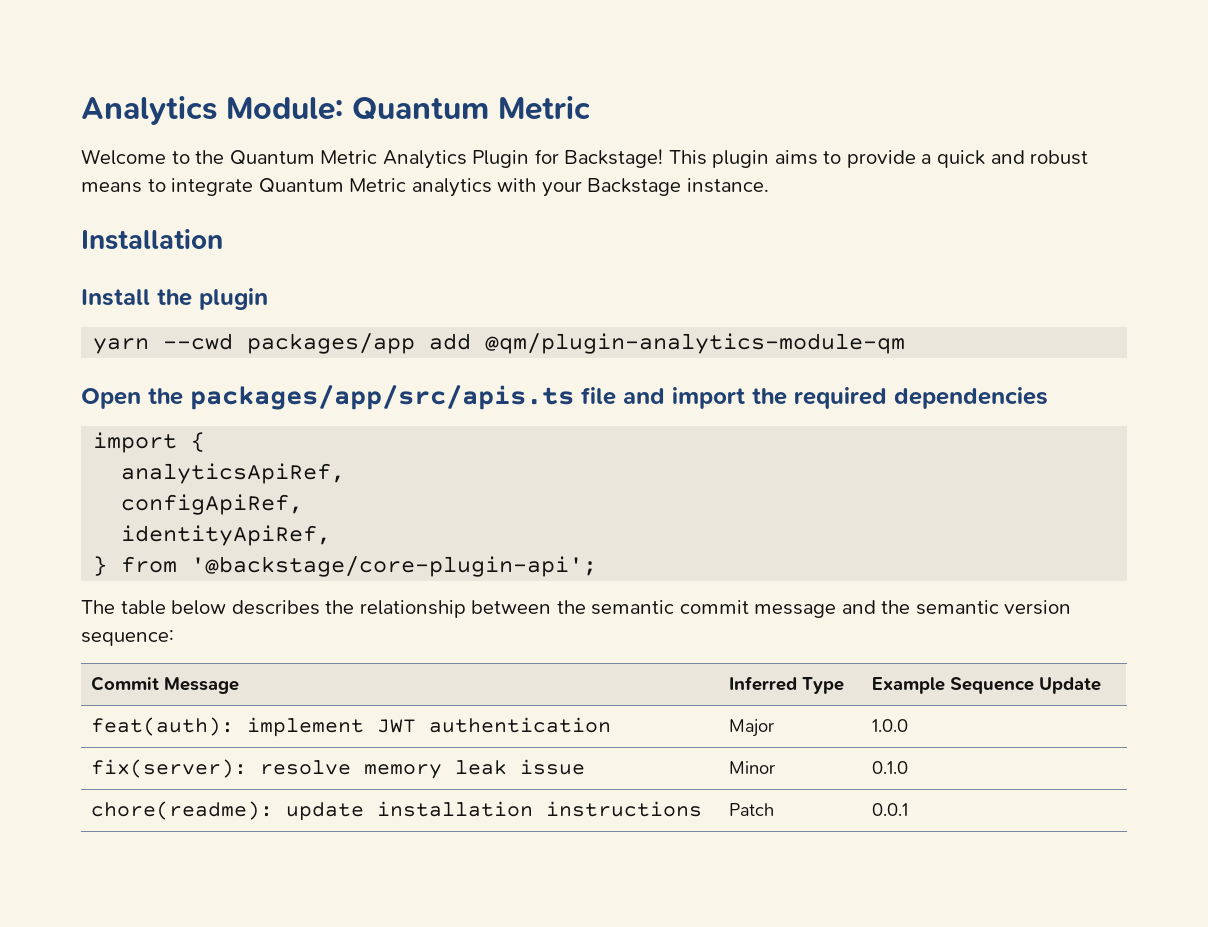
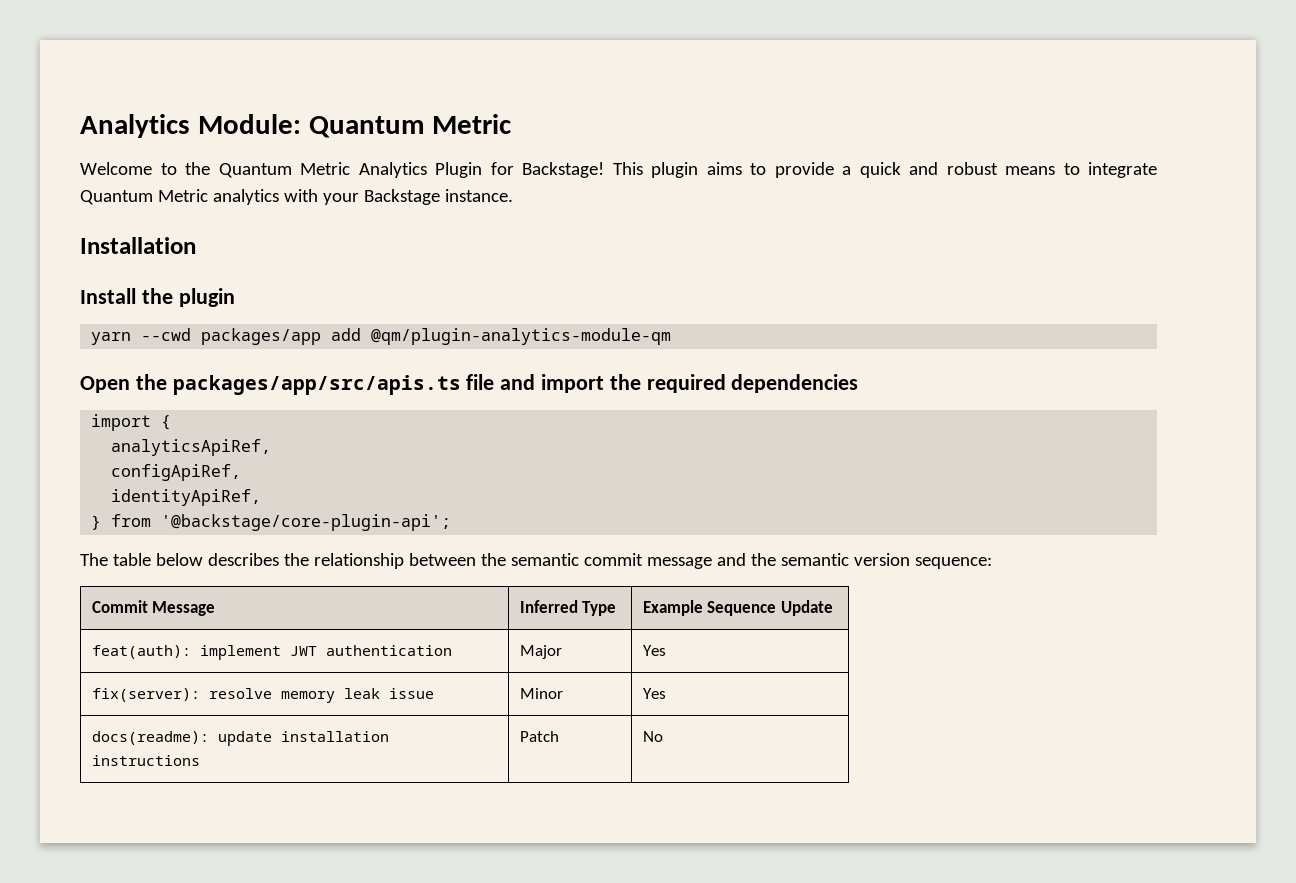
[871,719,908,732] 1.0.0 -> [642,645,666,656] Yes
[871,761,908,774] [90,801,273,820] 0.1.0 // chore(readme): -> [642,688,666,699] [91,731,209,745] Yes // docs(readme):
[871,803,908,816] 0.0.1 -> [642,731,663,742] No

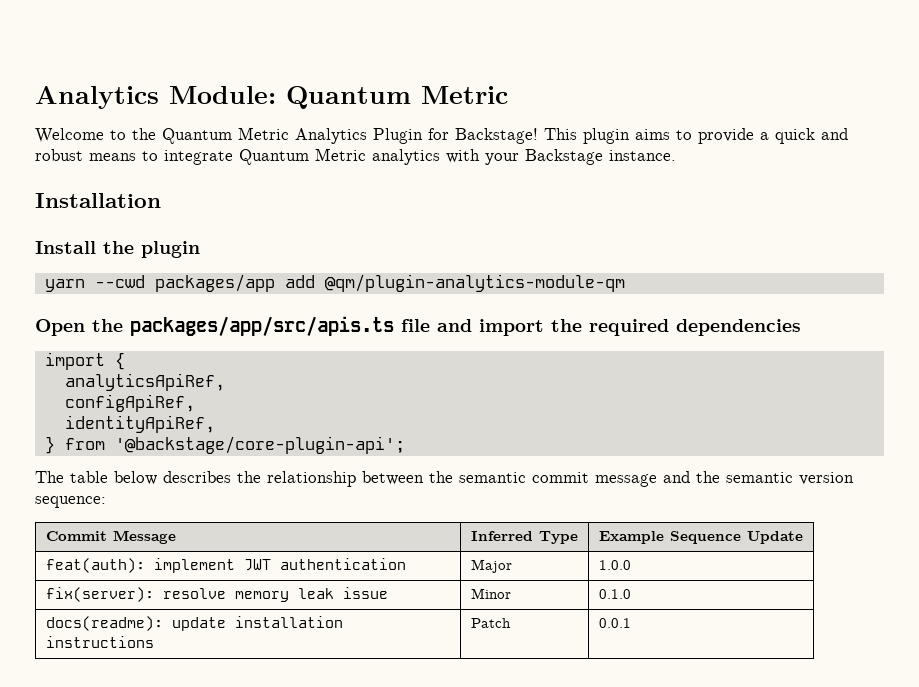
[642,645,666,656] Yes -> [598,560,631,570] 1.0.0
[642,688,666,699] Yes -> [598,589,631,599] 0.1.0
[642,731,663,742] No -> [598,618,631,628] 0.0.1

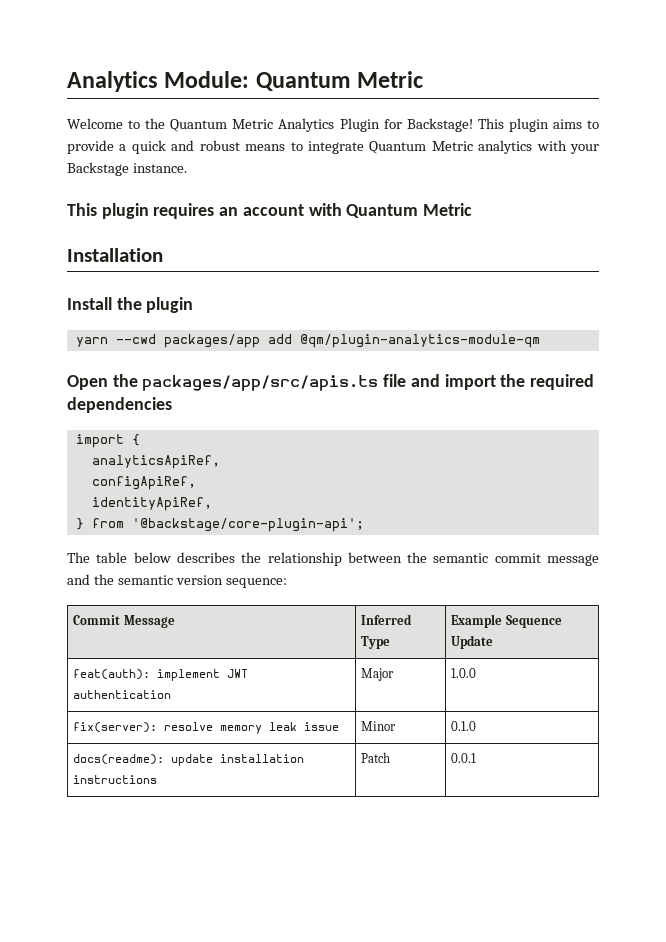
(676, 155) none -> [67,203,473,219] // This plugin requires an account with Quantum Metric

